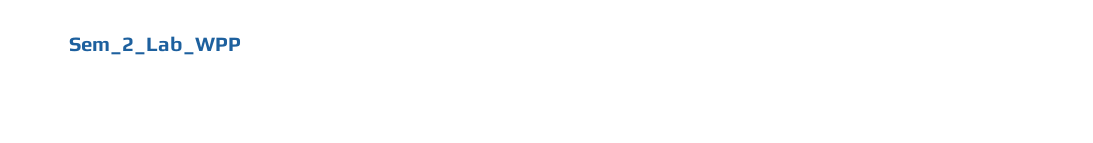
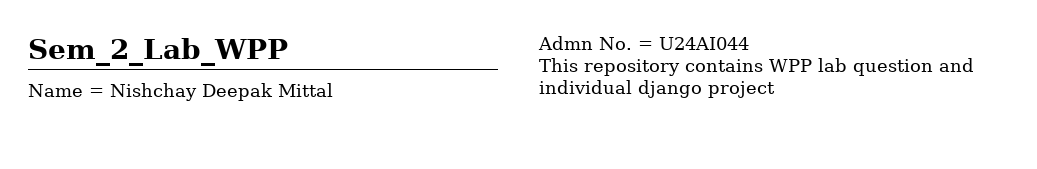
(241, 45) none -> [28,83,333,101] [538,36,749,50] [539,58,974,76] [539,80,775,98] // Name = Nishchay Deepak Mittal // Admn No. = U24AI044 // This repository contains WPP lab question and individual django project

